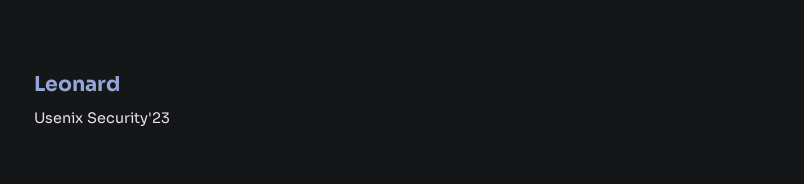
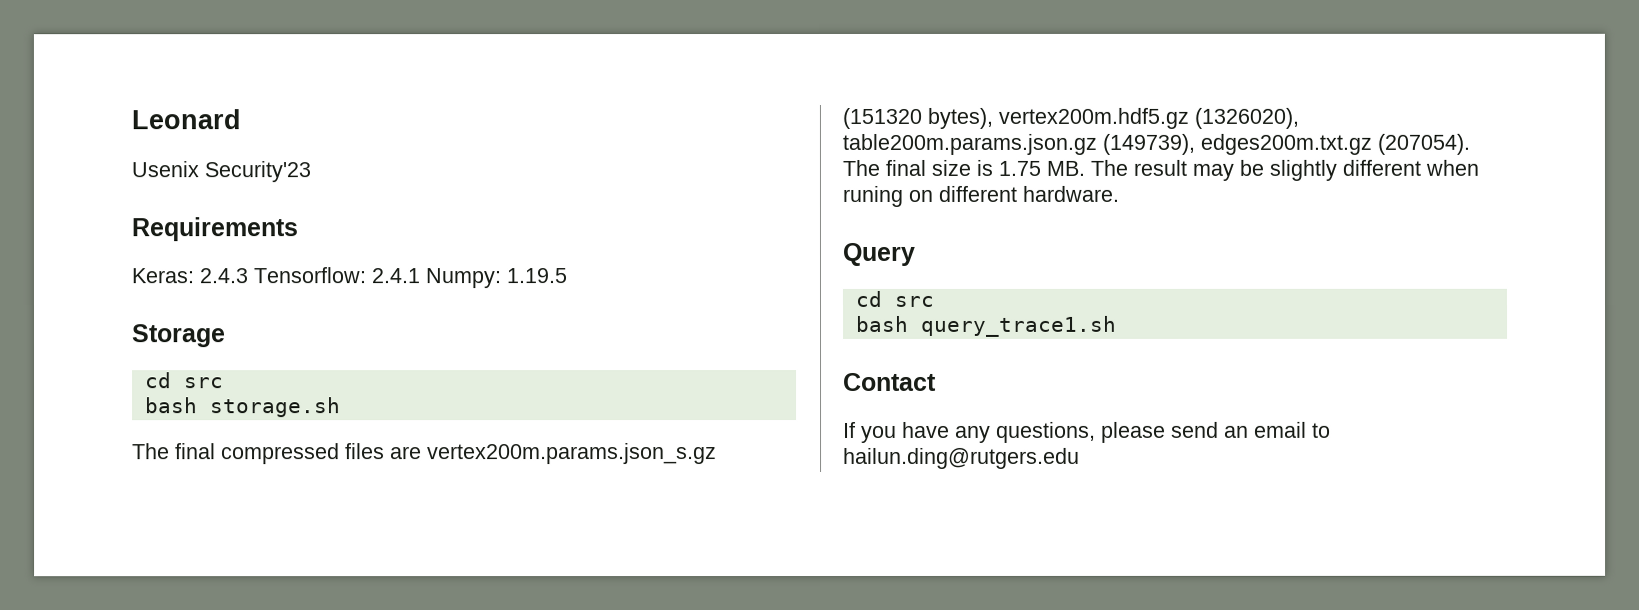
(170, 119) none -> [131,217,298,242] [131,267,567,289] [132,324,226,348] [144,372,224,389] [144,397,341,418] [132,443,717,465] [842,107,1299,129] [842,133,1470,155] [842,159,1479,181] [842,185,1119,207] [842,242,915,266] [854,290,935,307] [855,315,1117,337] [843,372,937,391] [843,421,1331,443] [843,447,1080,469] // Requirements // Keras: 2.4.3 Tensorflow: 2.4.1 Numpy: 1.19.5 // Storage // cd src // bash storage.sh // The final compressed files are vertex200m.params.json_s.gz (151320 bytes), vertex200m.hdf5.gz (1326020), table200m.params.json.gz (149739), edges200m.txt.gz (207054). The final size is 1.75 MB. The result may be slightly different when runing on different hardware. // Query // cd src // bash query_trace1.sh // Contact // If you have any questions, please send an email to hailun.ding@rutgers.edu

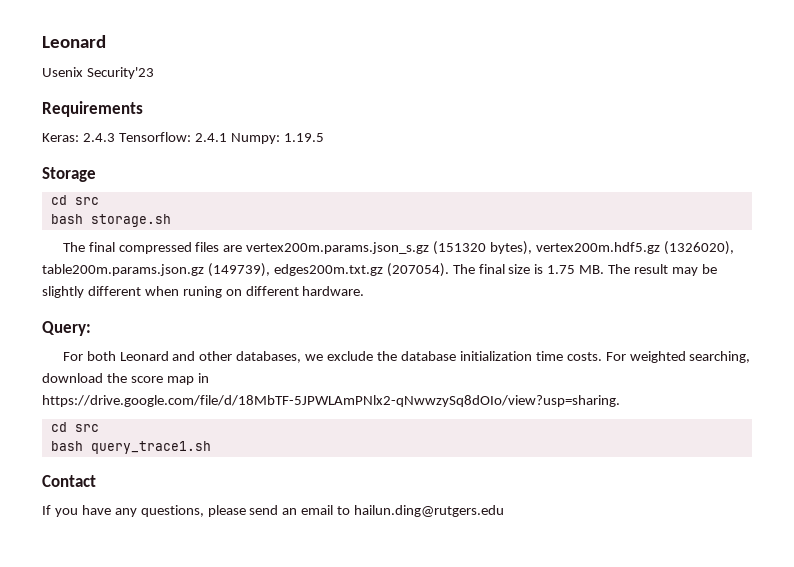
[842,242,915,266] Query -> [42,321,91,336] [62,351,751,363] [42,373,209,385] [42,395,620,407] Query: // For both Leonard and other databases, we exclude the database initialization time costs. For weighted searching, download the score map in https://drive.google.com/file/d/18MbTF-5JPWLAmPNlx2-qNwwzySq8dOIo/view?usp=sharing.

